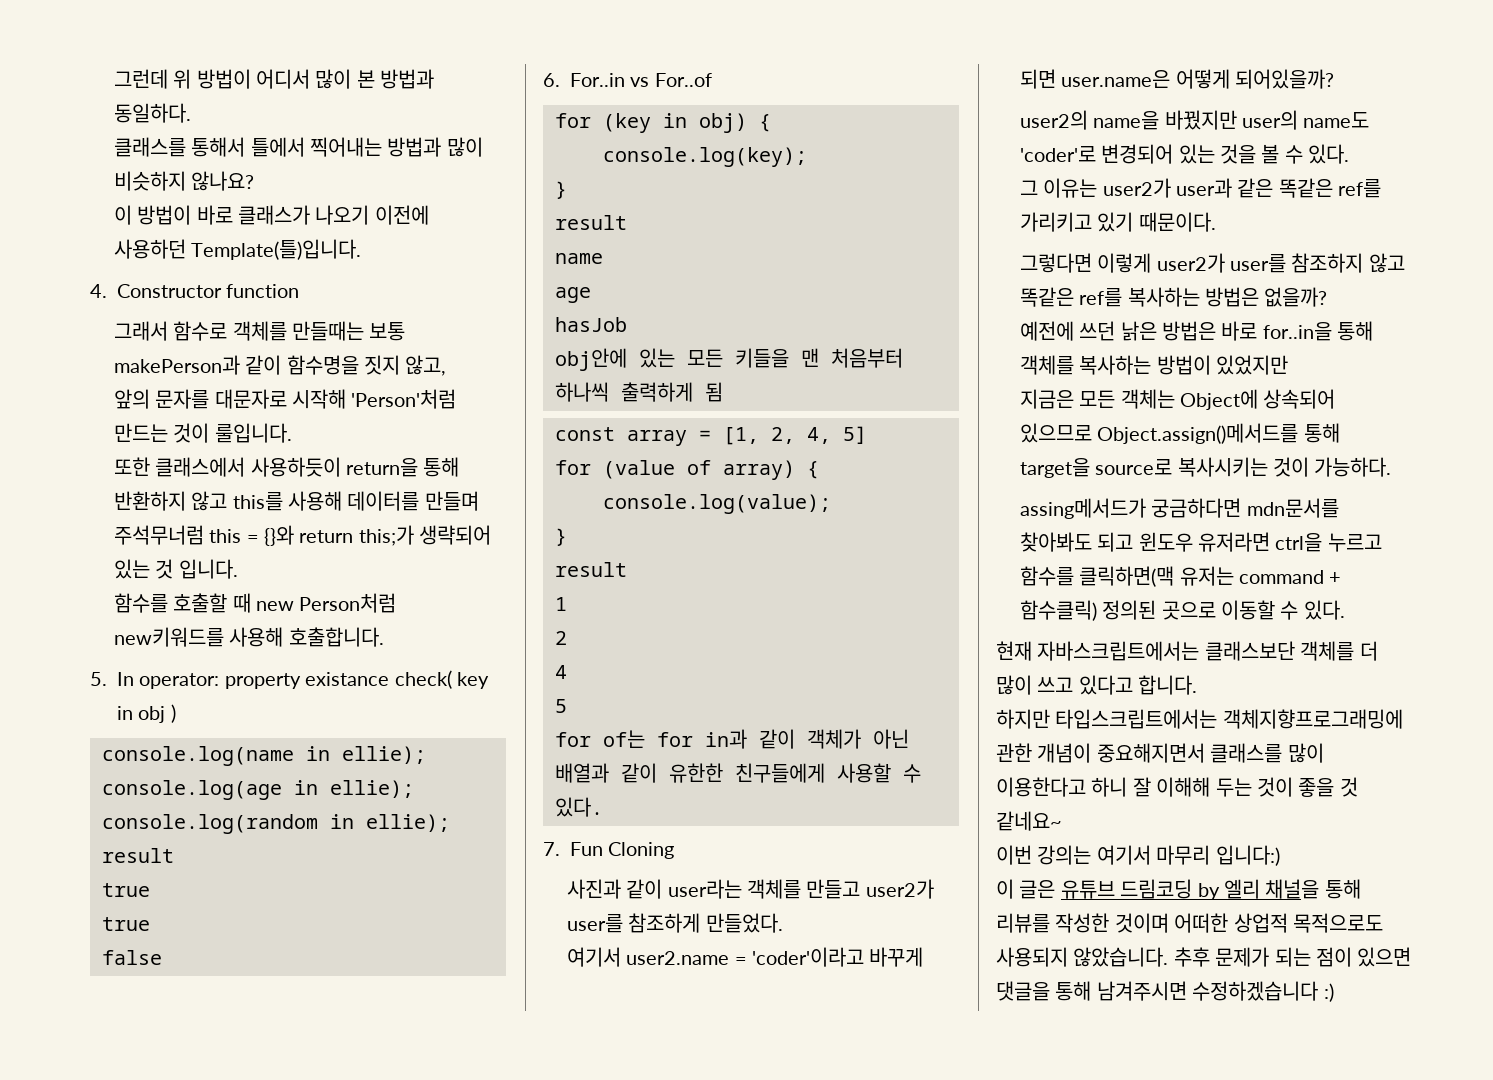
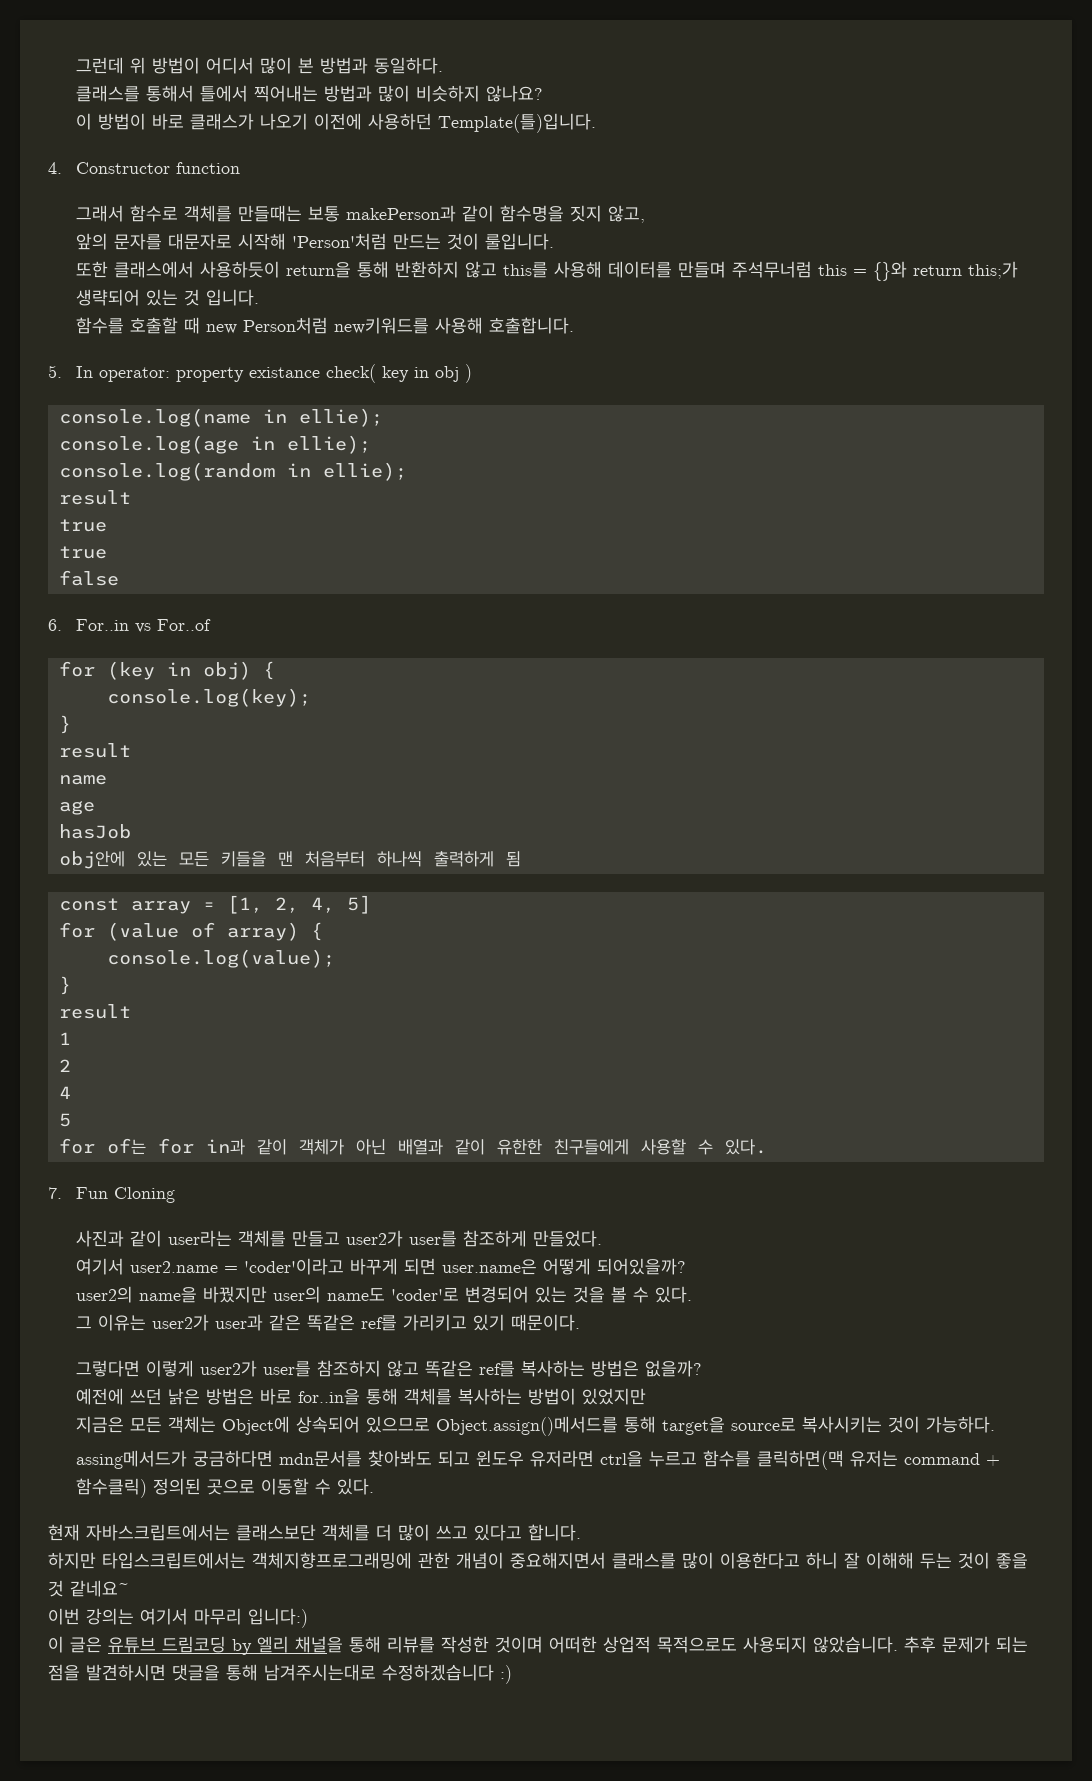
[1316,947,1412,967] 점이 있으면 -> [48,1664,166,1681] 점을 발견하시면
[1096,981,1187,1001] 남겨주시면 -> [264,1664,376,1681] 남겨주시는대로

